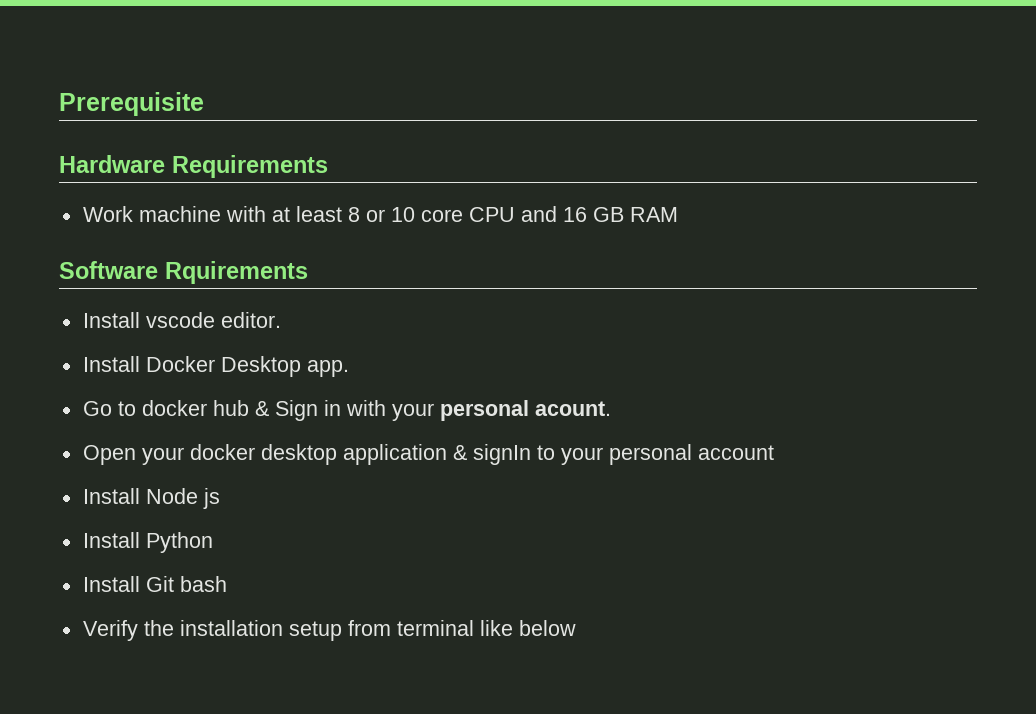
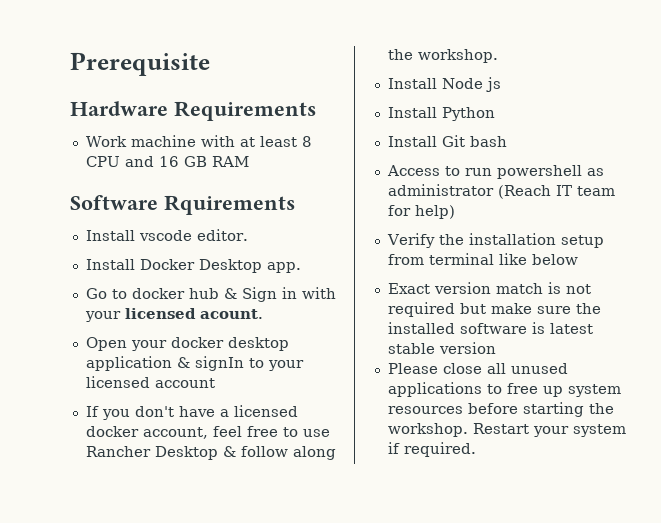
[365,207,463,222] or 10 core -> (312, 141) none
[439,400,529,421] personal -> [124,308,196,319] licensed
[608,444,692,465] personal -> [85,376,150,388] licensed
(774, 452) none -> [85,405,298,420] [85,426,330,439] [85,446,336,460] [387,49,498,63] // If you don't have a licensed docker account, feel free to use Rancher Desktop & follow along the workshop.
(227, 584) none -> [386,165,604,179] [387,184,615,199] [387,205,455,219] // Access to run powershell as administrator (Reach IT team for help)
(576, 628) none -> [387,282,591,294] [387,302,601,317] [387,322,593,334] [387,342,496,354] [387,363,568,374] [387,382,621,397] [387,402,614,417] [387,423,626,437] [387,442,476,457] // Exact version match is not required but make sure the installed software is latest stable version // Please close all unused applications to free up system resources before starting the workshop. Restart your system if required.

